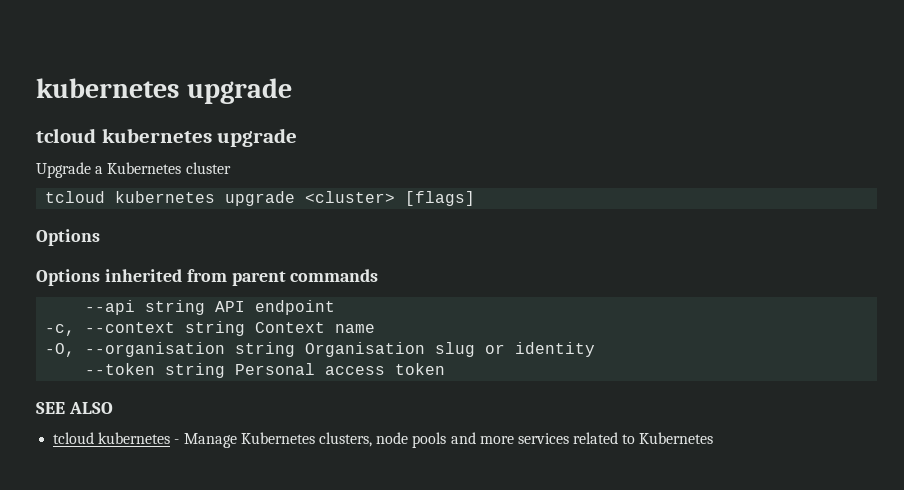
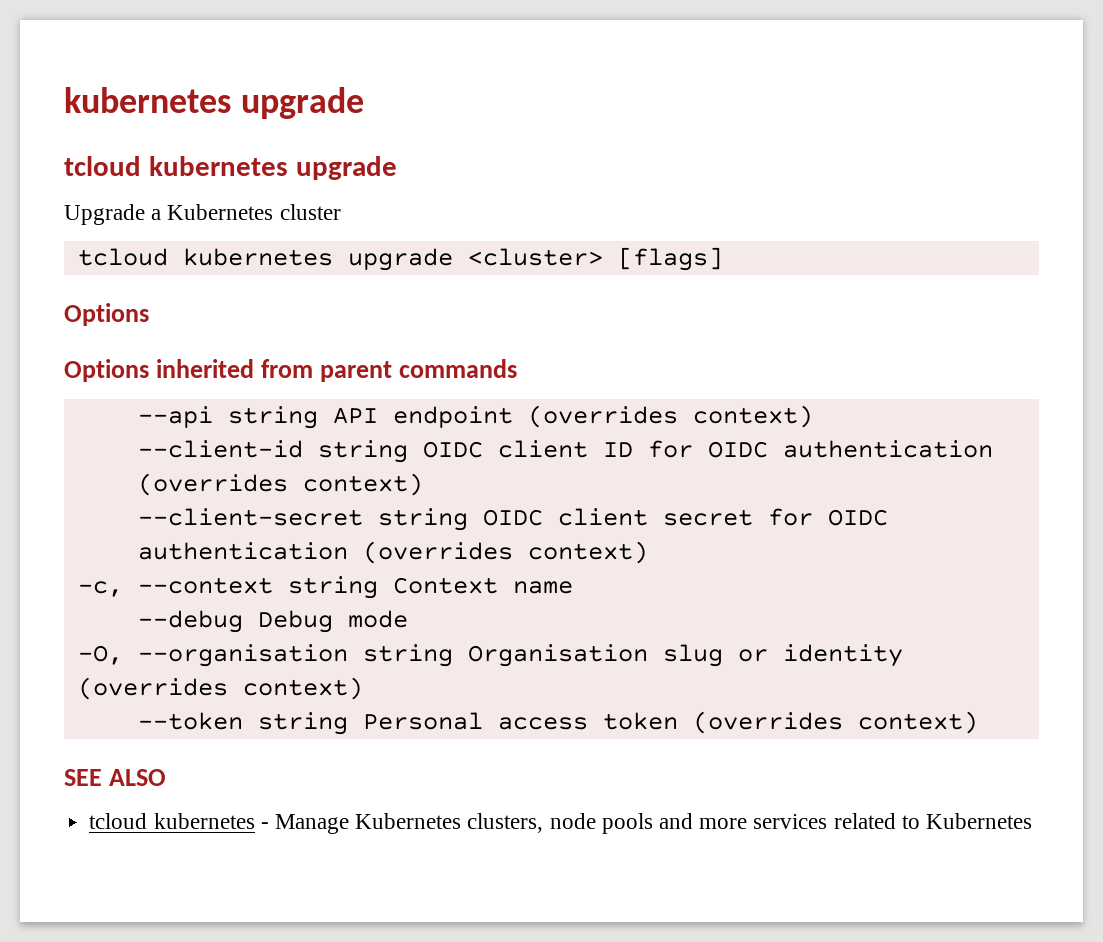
(336, 307) none -> [527,405,813,428] [137,440,993,463] [137,473,423,496] [137,508,888,531] [137,541,648,564] (overrides context) // --client-id string OIDC client ID for OIDC authentication (overrides context) // --client-secret string OIDC client secret for OIDC authentication (overrides context)
(376, 328) none -> [137,610,408,633] // --debug Debug mode
(596, 349) none -> [77,677,363,700] (overrides context)
(446, 369) none -> [692,711,978,734] (overrides context)

